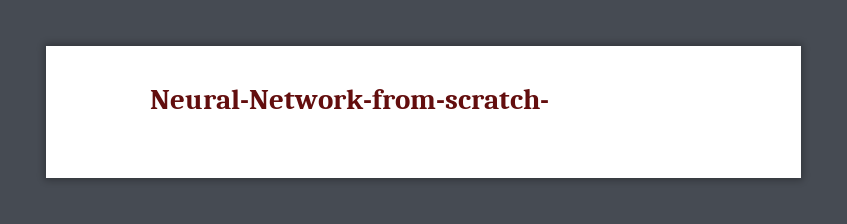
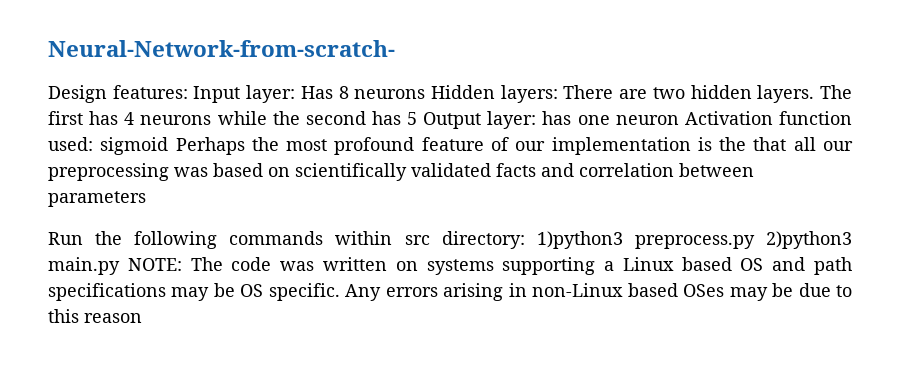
(549, 98) none -> [48,85,852,103] [48,111,852,129] [48,137,854,155] [48,163,754,181] [48,191,146,207] [48,231,852,249] [48,257,853,275] [48,283,852,301] [48,309,142,323] // Design features: Input layer: Has 8 neurons Hidden layers: There are two hidden layers. The first has 4 neurons while the second has 5 Output layer: has one neuron Activation function used: sigmoid Perhaps the most profound feature of our implementation is the that all our preprocessing was based on scientifically validated facts and correlation between parameters // Run the following commands within src directory: 1)python3 preprocess.py 2)python3 main.py NOTE: The code was written on systems supporting a Linux based OS and path specifications may be OS specific. Any errors arising in non-Linux based OSes may be due to this reason

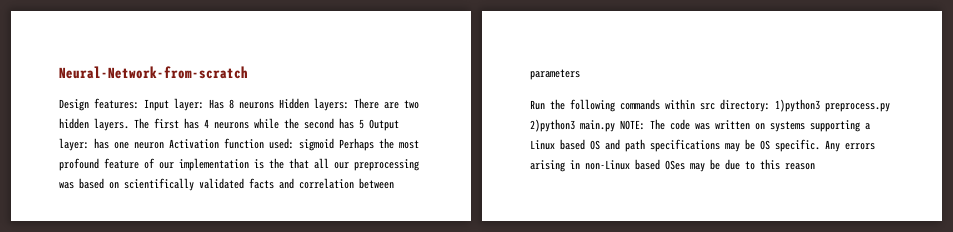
[48,40,395,57] Neural-Network-from-scratch- -> [59,66,248,79] Neural-Network-from-scratch

